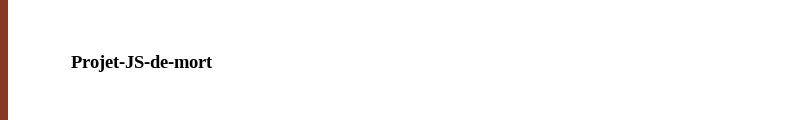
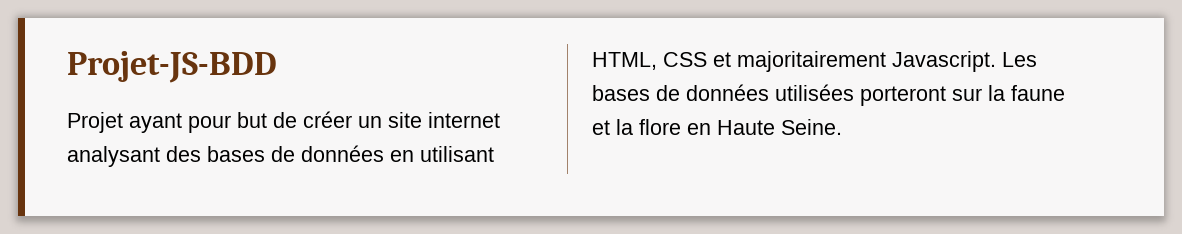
[71,55,213,72] Projet-JS-de-mort -> [67,51,277,83] [67,111,500,133] [67,145,494,167] [592,51,1037,72] [592,84,1065,106] [592,119,842,135] Projet-JS-BDD // Projet ayant pour but de créer un site internet analysant des bases de données en utilisant HTML, CSS et majoritairement Javascript. Les bases de données utilisées porteront sur la faune et la flore en Haute Seine.

